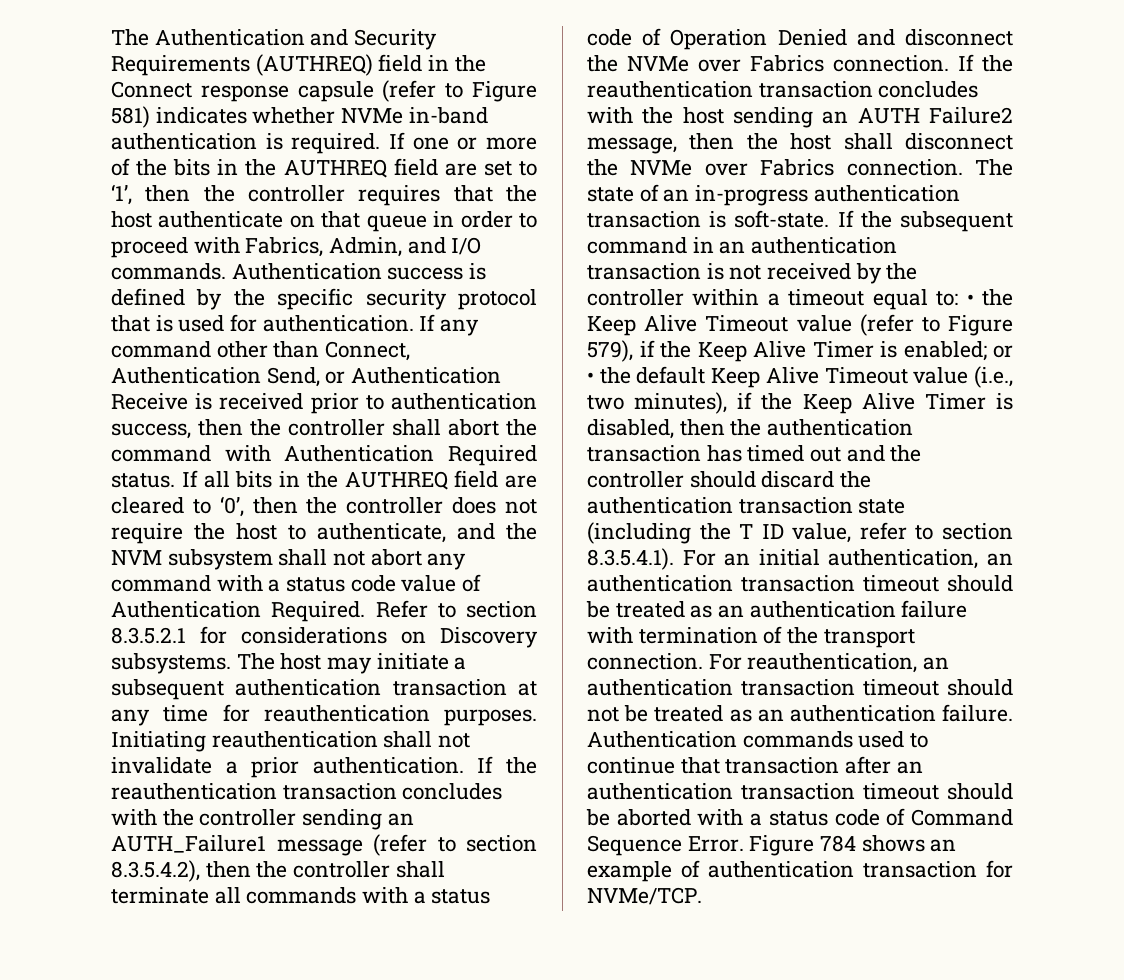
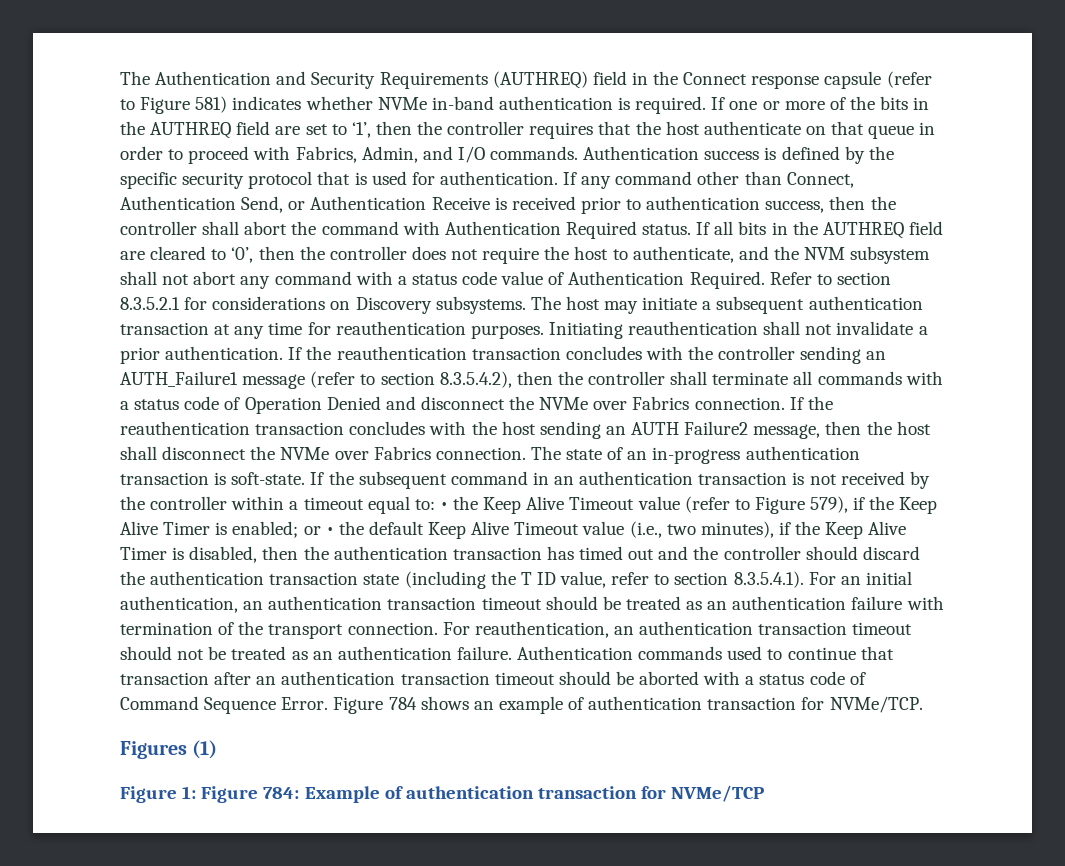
(702, 896) none -> [120,740,218,759] [120,785,765,803] // Figures (1) // Figure 1: Figure 784: Example of authentication transaction for NVMe/TCP

